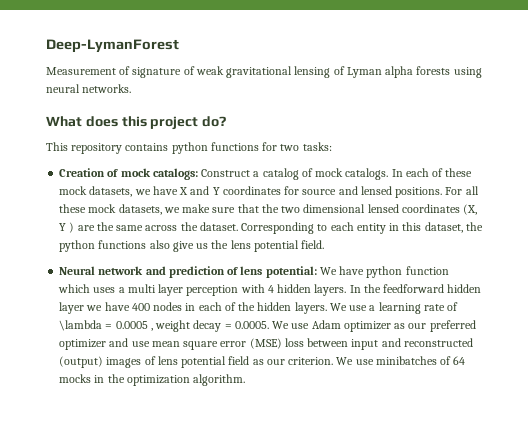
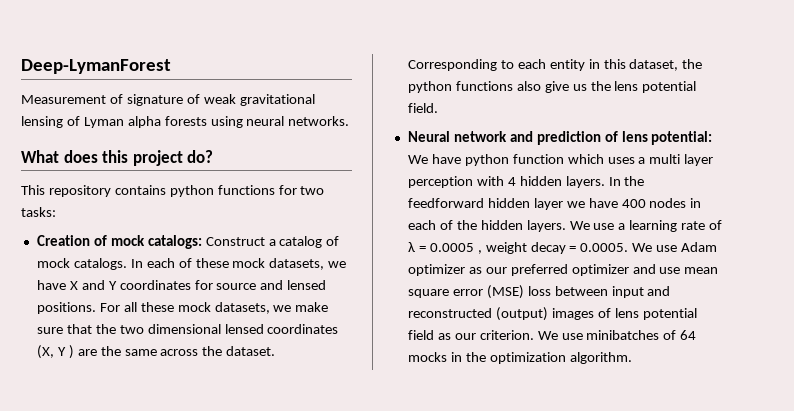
[59,320,103,331] \lambda -> [407,242,415,252] λ

